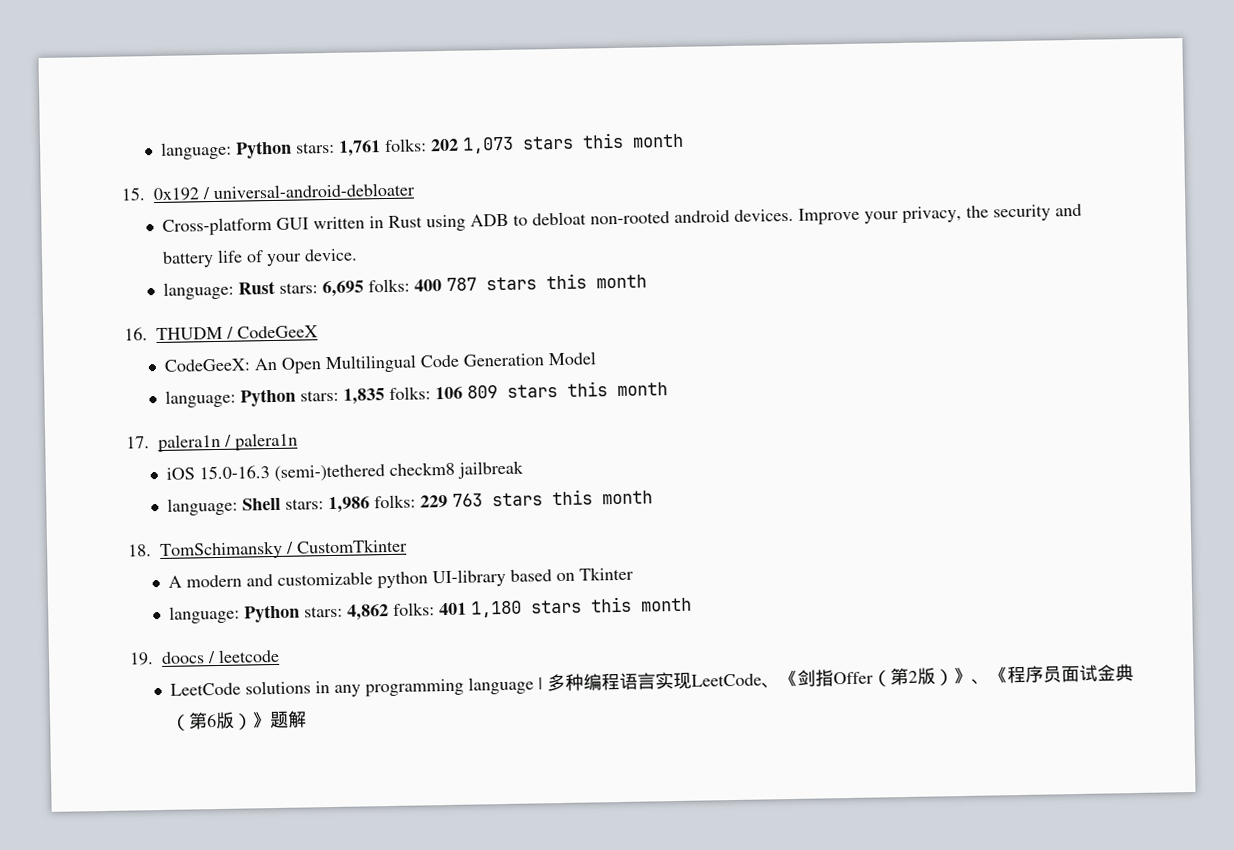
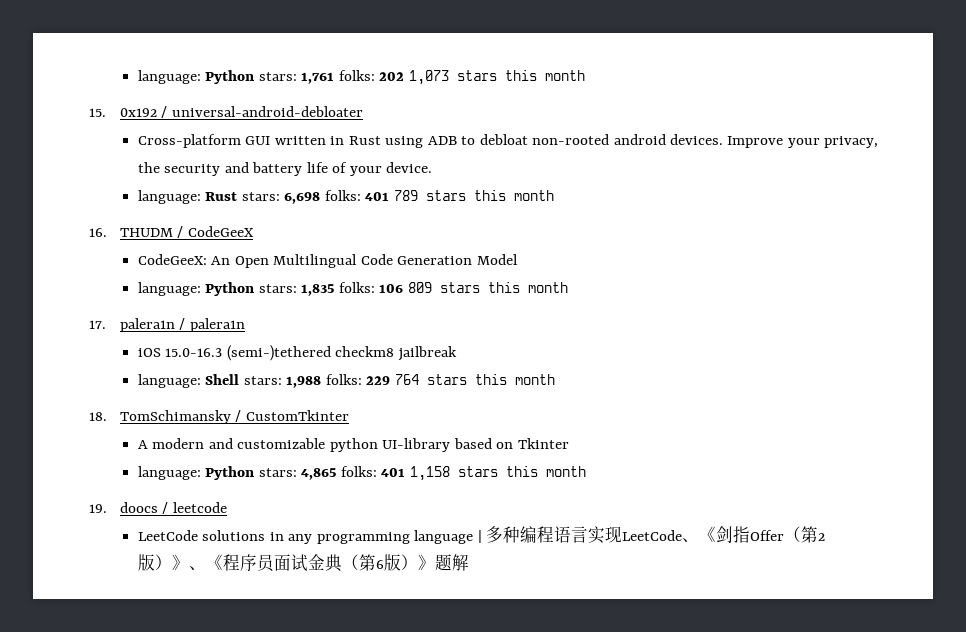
[322,277,478,298] 6,695 folks: 400 787 -> [284,190,418,204] 6,698 folks: 401 789
[328,496,371,514] 1,986 -> [286,376,322,388] 1,988
[452,493,484,507] 763 -> [394,374,419,385] 764
[347,600,523,621] 4,862 folks: 401 1,180 -> [301,466,450,481] 4,865 folks: 401 1,158

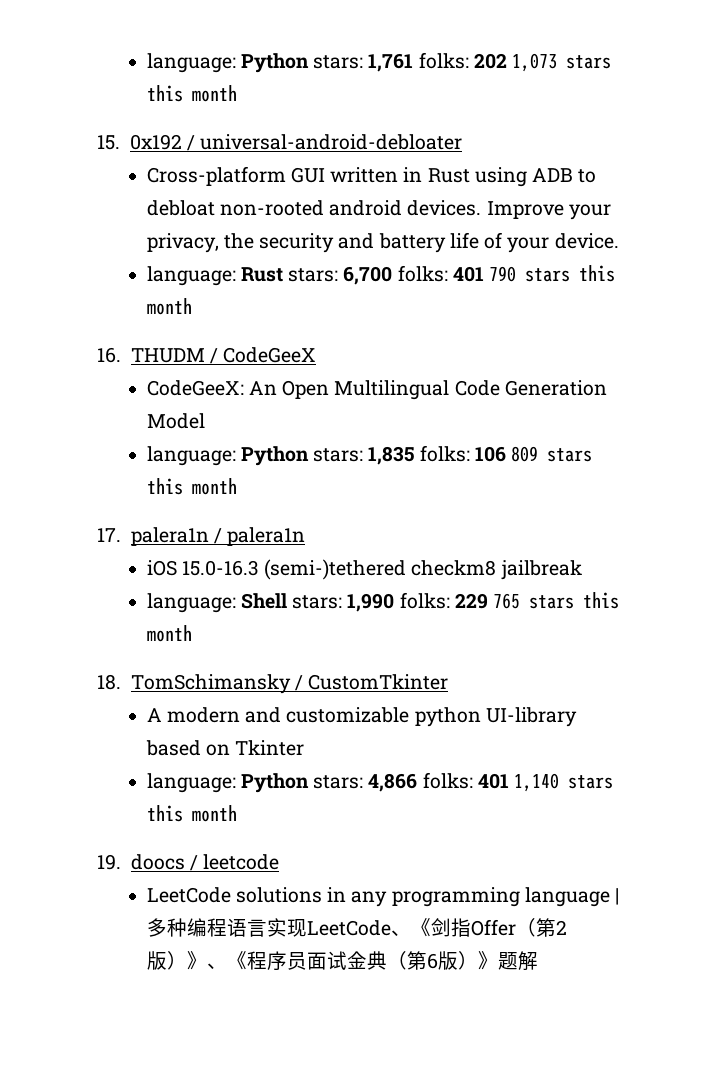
[284,190,418,204] 6,698 folks: 401 789 -> [343,265,517,285] 6,700 folks: 401 790
[286,376,322,388] 1,988 -> [347,593,395,612] 1,990
[394,374,419,385] 764 -> [493,593,521,609] 765
[301,466,450,481] 4,865 folks: 401 1,158 -> [368,772,560,792] 4,866 folks: 401 1,140

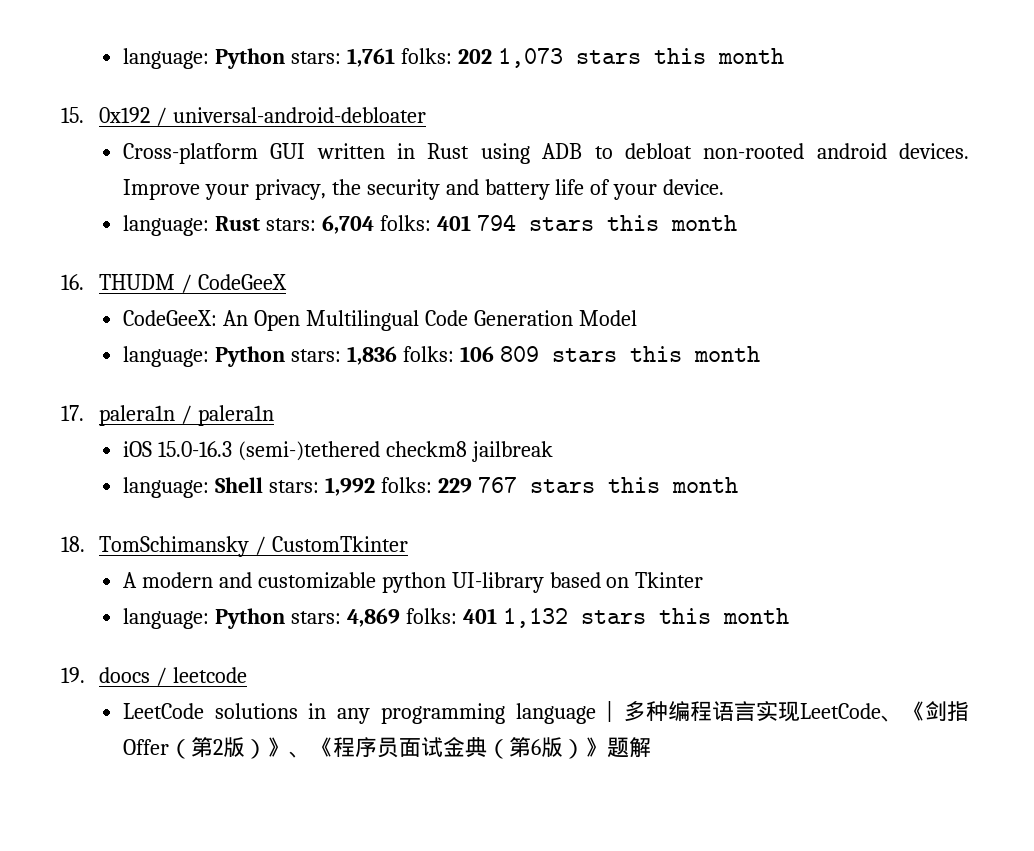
[343,265,517,285] 6,700 folks: 401 790 -> [321,214,516,234] 6,704 folks: 401 794
[368,446,415,465] 1,835 -> [346,346,397,365] 1,836
[347,593,395,612] 1,990 -> [324,477,375,496] 1,992
[493,593,521,609] 765 -> [477,477,517,493] 767
[368,772,560,792] 4,866 folks: 401 1,140 -> [346,608,568,628] 4,869 folks: 401 1,132

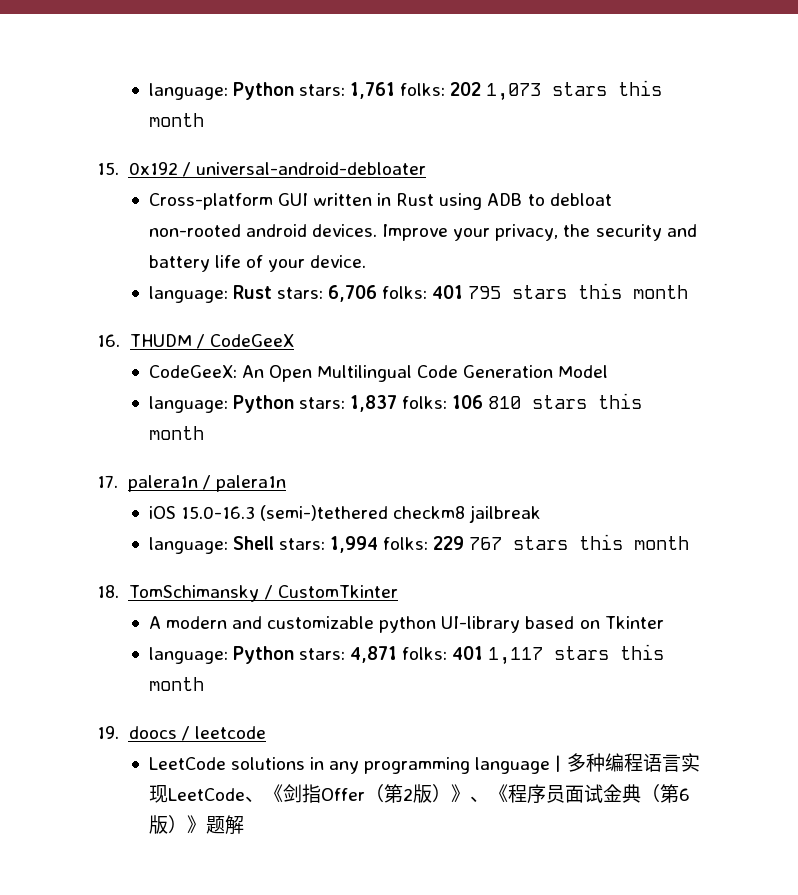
[321,214,516,234] 6,704 folks: 401 794 -> [328,285,502,302] 6,706 folks: 401 795
[346,346,397,365] 1,836 -> [350,395,398,412] 1,837
[499,346,539,362] 809 -> [488,396,522,409] 810
[324,477,375,496] 1,992 -> [330,536,379,553] 1,994
[346,608,568,628] 4,869 folks: 401 1,132 -> [350,646,544,665] 4,871 folks: 401 1,117

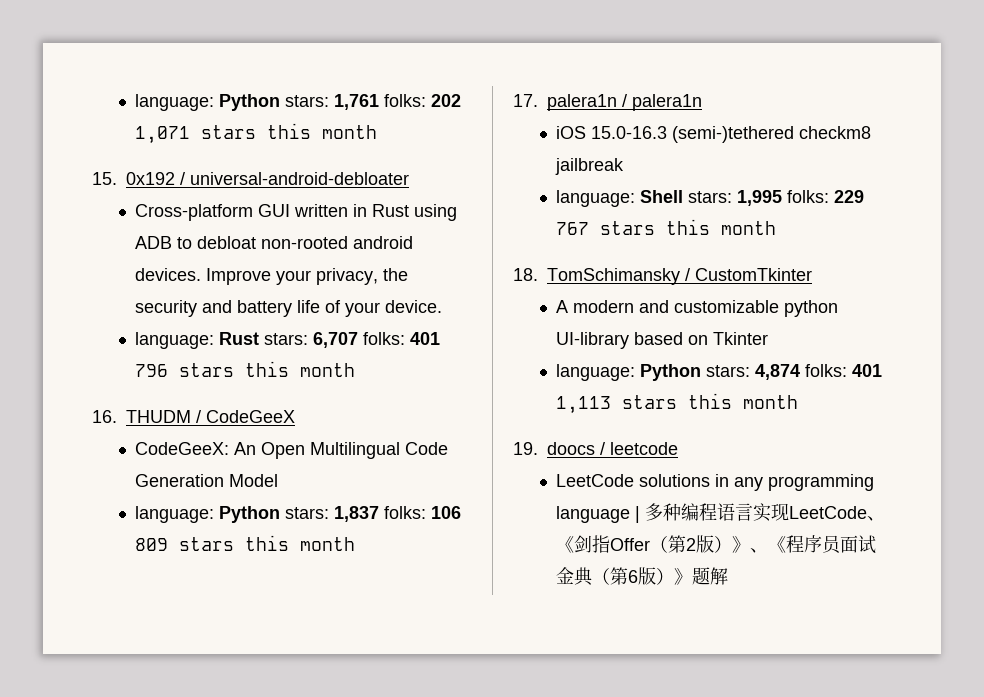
[486,83,542,101] 1,073 -> [134,126,190,144] 1,071
[328,285,502,302] 6,706 folks: 401 795 -> [312,332,440,348] [134,364,168,377] 6,707 folks: 401 796
[488,396,522,409] 810 -> [134,538,168,551] 809
[330,536,379,553] 1,994 -> [736,190,782,206] 1,995
[350,646,544,665] 4,871 folks: 401 1,117 -> [754,364,882,380] [555,396,611,414] 4,874 folks: 401 1,113

